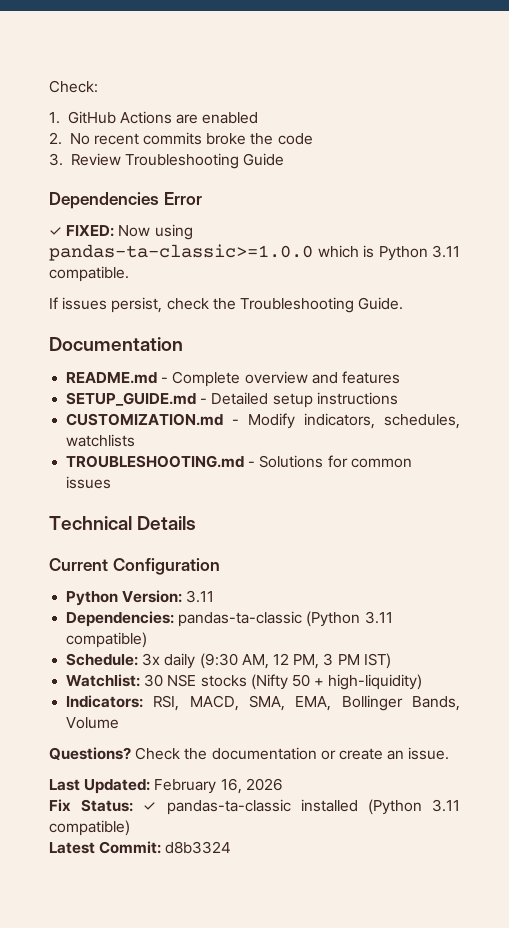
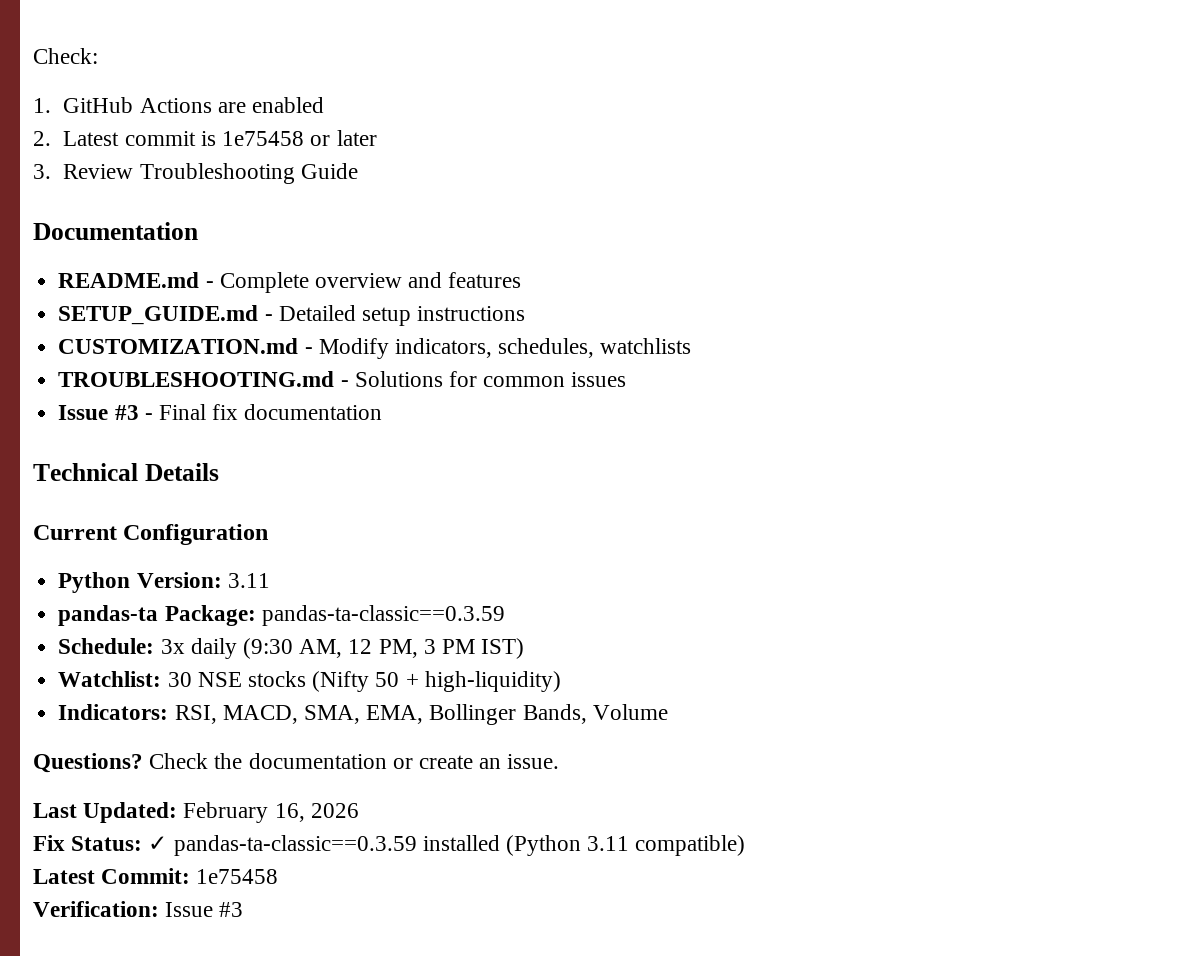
[69,132,313,145] [49,153,285,169] [49,192,202,209] [49,224,193,240] [49,244,460,261] [49,266,129,282] [49,297,404,313] No recent commits broke the code // 3. Review Troubleshooting Guide // Dependencies Error // ✓ FIXED: Now using pandas-ta-classic>=1.0.0 which is Python 3.11 compatible. // If issues persist, check the Troubleshooting Guide. -> [63,130,377,146] [33,163,358,184] Latest commit is 1e75458 or later // 3. Review Troubleshooting Guide
(112, 482) none -> [58,404,383,420] // Issue #3 - Final fix documentation
[66,611,393,627] [66,632,148,648] Dependencies: pandas-ta-classic (Python 3.11 compatible) -> [58,605,505,626] pandas-ta Package: pandas-ta-classic==0.3.59
[166,799,291,815] pandas-ta-classic -> [173,835,417,856] pandas-ta-classic==0.3.59
[165,841,232,854] d8b3324 -> [196,869,279,884] [33,901,244,917] 1e75458 // Verification: Issue #3

